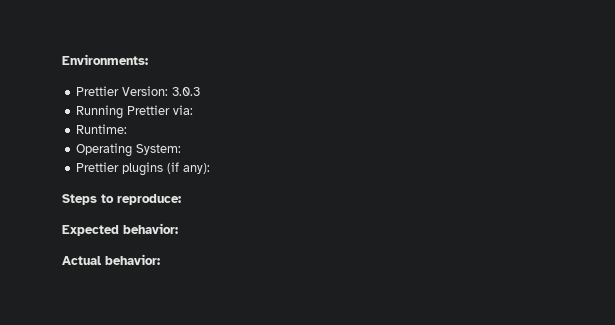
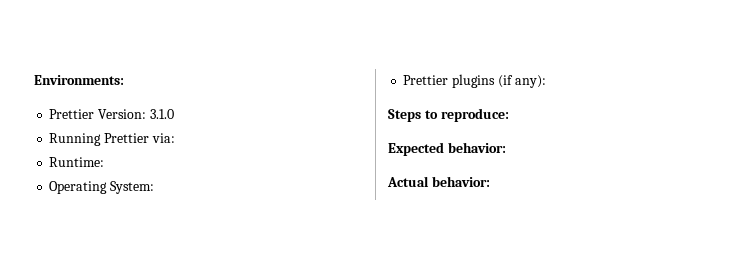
[172,87,201,96] 3.0.3 -> [149,109,174,119] 3.1.0

